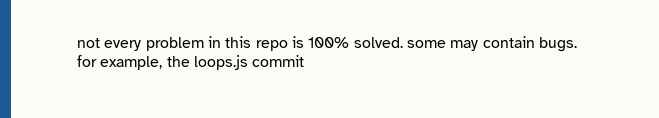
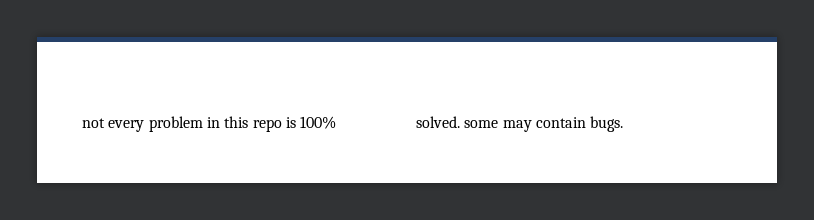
[77,55,305,70] for example, the loops.js commit -> (624, 124) none

